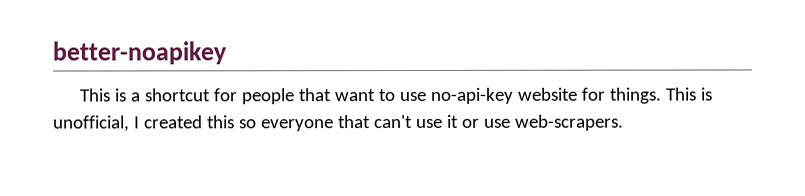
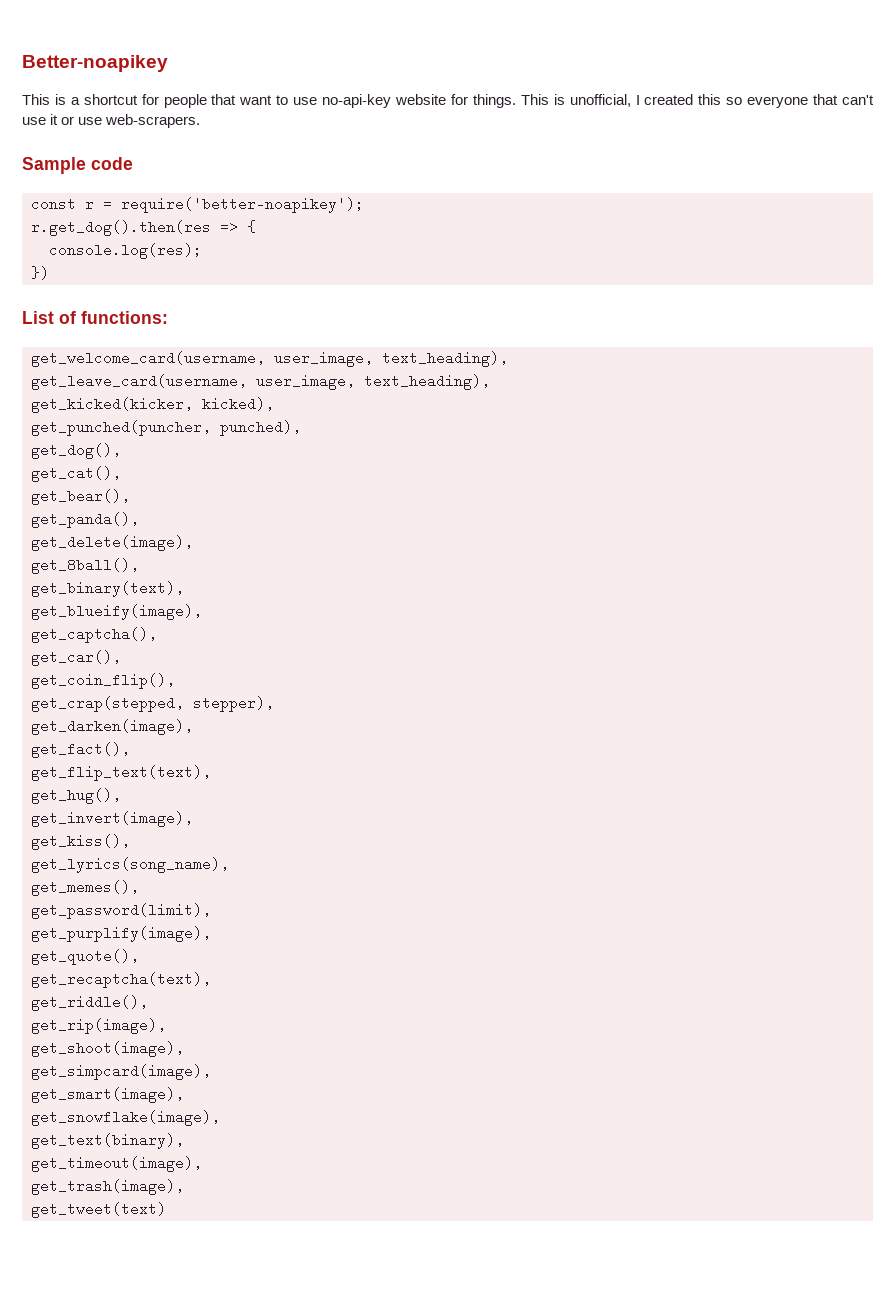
[52,41,227,65] better-noapikey -> [22,55,168,72] Better-noapikey
(624, 122) none -> [22,157,133,174] [31,197,364,213] [31,220,256,236] [49,243,202,259] [31,266,49,280] [22,311,168,324] [31,351,508,367] [31,374,490,390] [31,397,274,413] [31,420,301,436] [31,443,121,459] [31,466,121,482] [31,489,130,505] [31,512,139,528] [31,535,193,551] [31,558,139,574] [31,581,184,597] [31,604,202,620] [31,627,157,643] [31,650,121,666] [31,673,175,689] [31,696,274,712] [31,719,193,735] [31,742,130,758] [31,765,211,781] [31,788,121,804] [31,811,193,827] [31,834,130,850] [31,857,229,873] [31,880,139,896] [31,903,211,919] [31,926,211,942] [31,949,139,965] [31,972,211,988] [31,995,148,1011] [31,1018,166,1034] [31,1041,184,1057] [31,1064,211,1080] [31,1087,184,1103] [31,1110,220,1126] [31,1133,184,1149] [31,1156,202,1172] [31,1179,184,1195] [31,1202,166,1218] // Sample code // const r = require('better-noapikey'); // r.get_dog().then(res => { // console.log(res); // }) // List of functions: // get_welcome_card(username, user_image, text_heading), // get_leave_card(username, user_image, text_heading), // get_kicked(kicker, kicked), // get_punched(puncher, punched), // get_dog(), // get_cat(), // get_bear(), // get_panda(), // get_delete(image), // get_8ball(), // get_binary(text), // get_blueify(image), // get_captcha(), // get_car(), // get_coin_flip(), // get_crap(stepped, stepper), // get_darken(image), // get_fact(), // get_flip_text(text), // get_hug(), // get_invert(image), // get_kiss(), // get_lyrics(song_name), // get_memes(), // get_password(limit), // get_purplify(image), // get_quote(), // get_recaptcha(text), // get_riddle(), // get_rip(image), // get_shoot(image), // get_simpcard(image), // get_smart(image), // get_snowflake(image), // get_text(binary), // get_timeout(image), // get_trash(image), // get_tweet(text)

